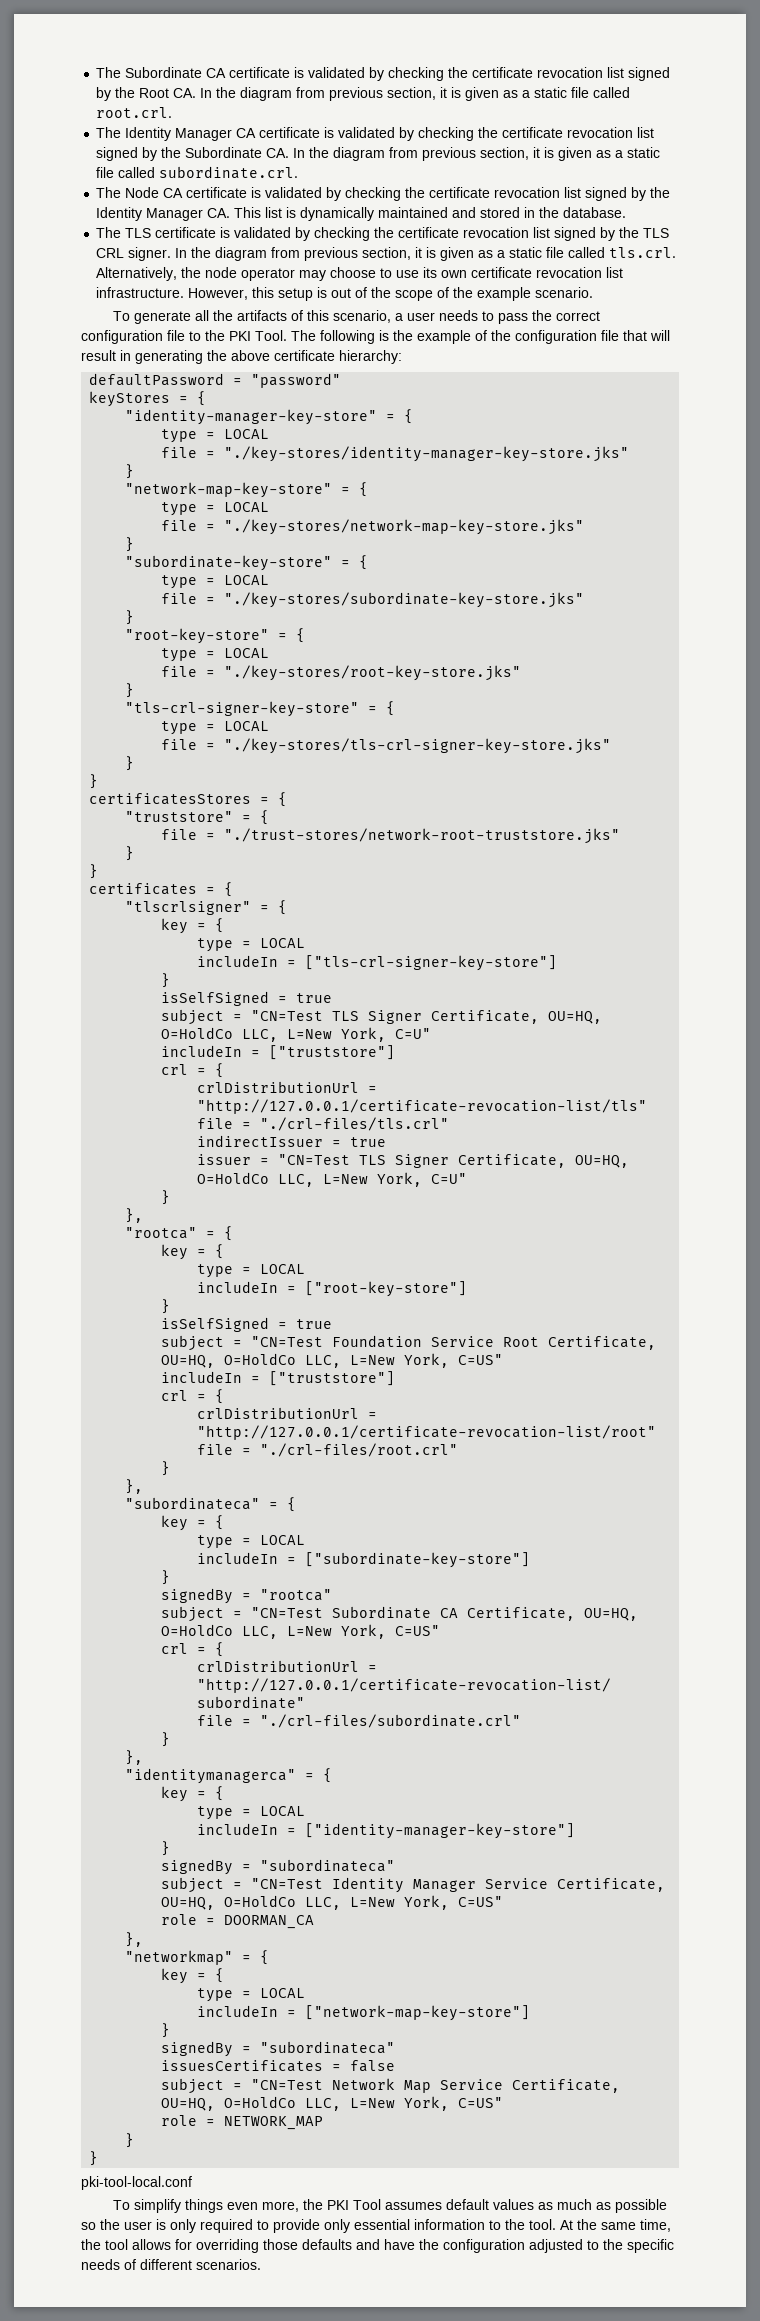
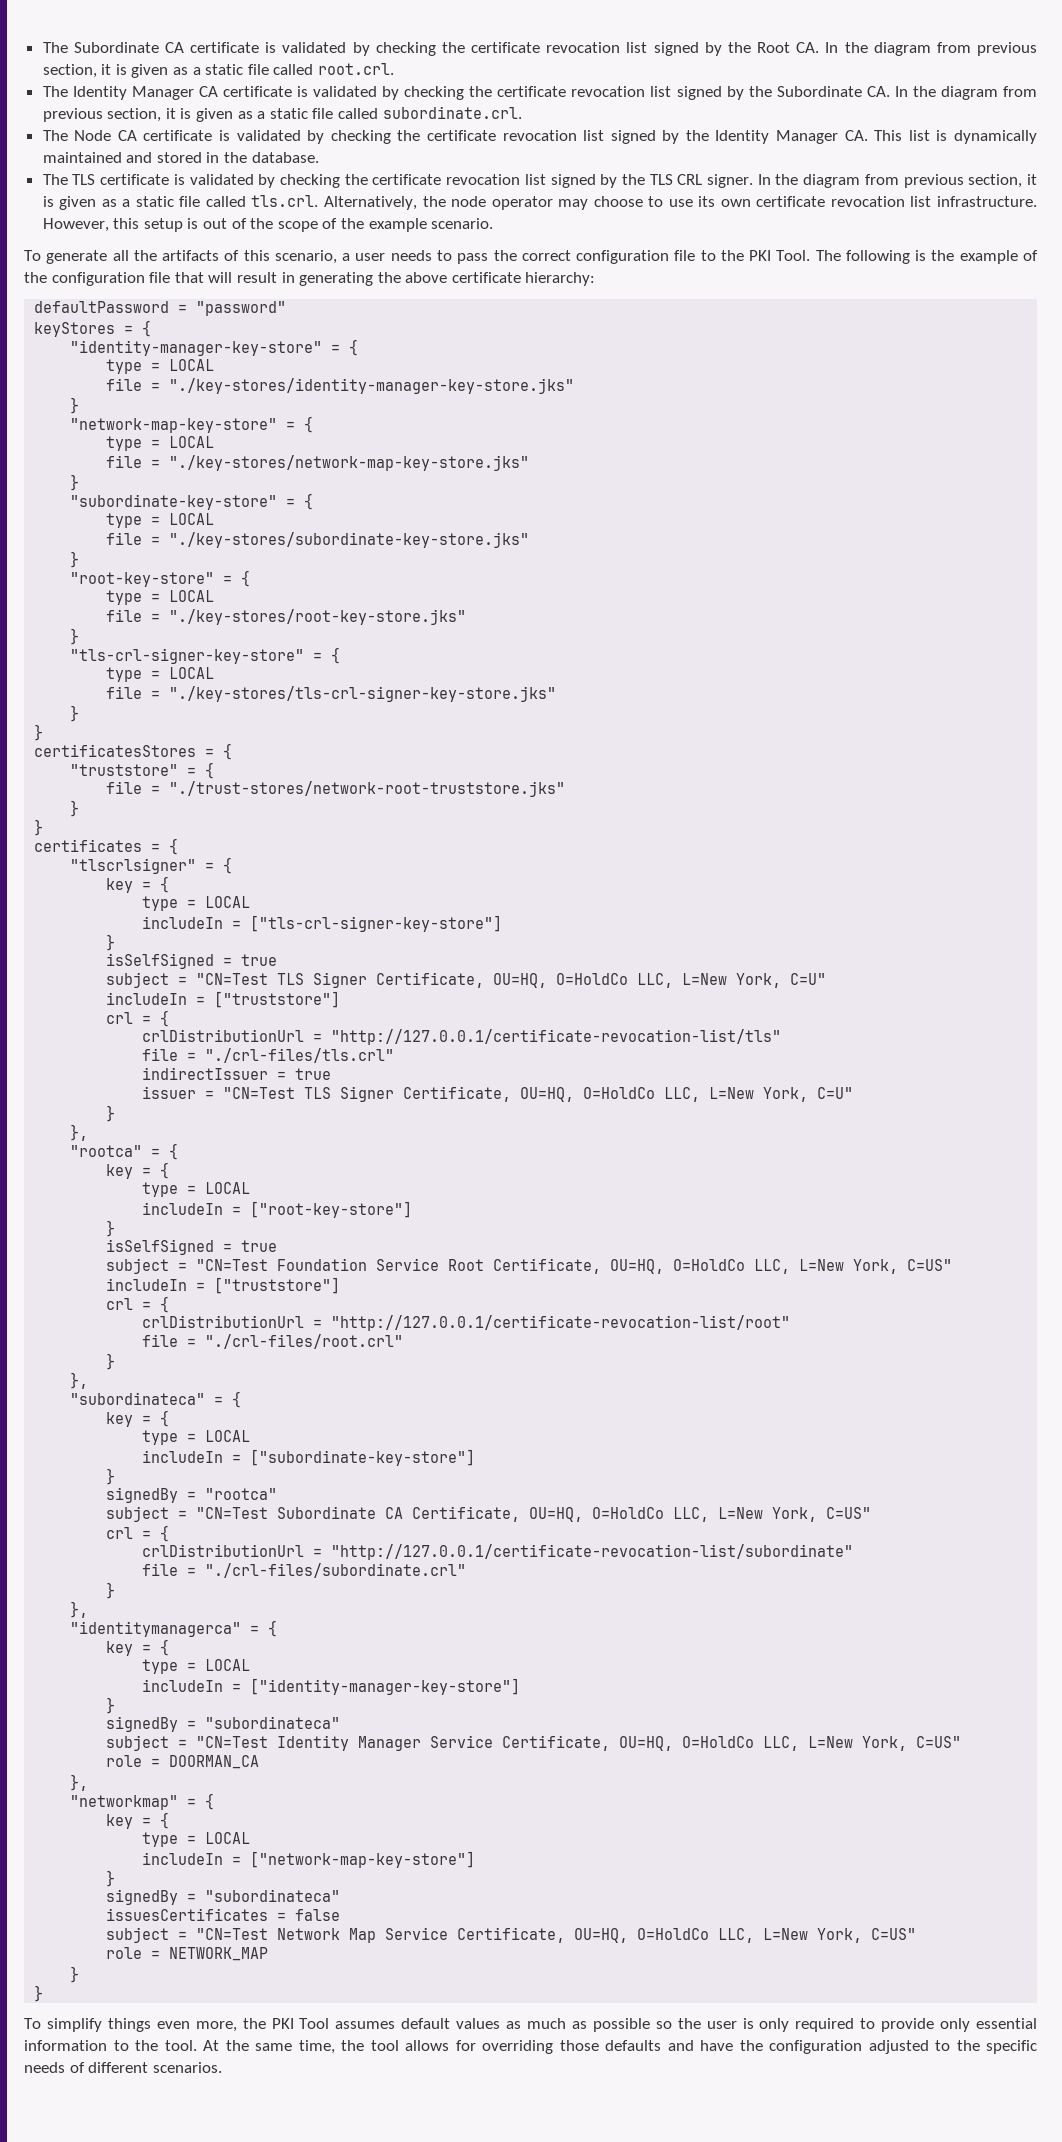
[81,2176,192,2190] // pki-tool-local.conf -> (44, 1993) none

